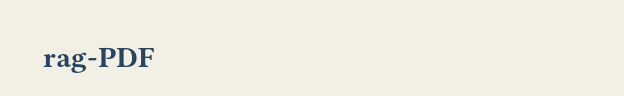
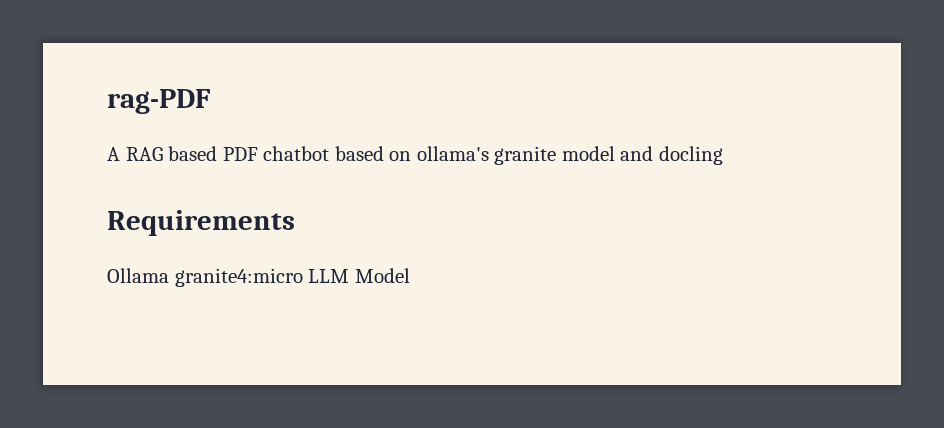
(154, 60) none -> [107,146,723,165] [107,210,295,236] [107,268,410,287] // A RAG based PDF chatbot based on ollama's granite model and docling // Requirements // Ollama granite4:micro LLM Model

